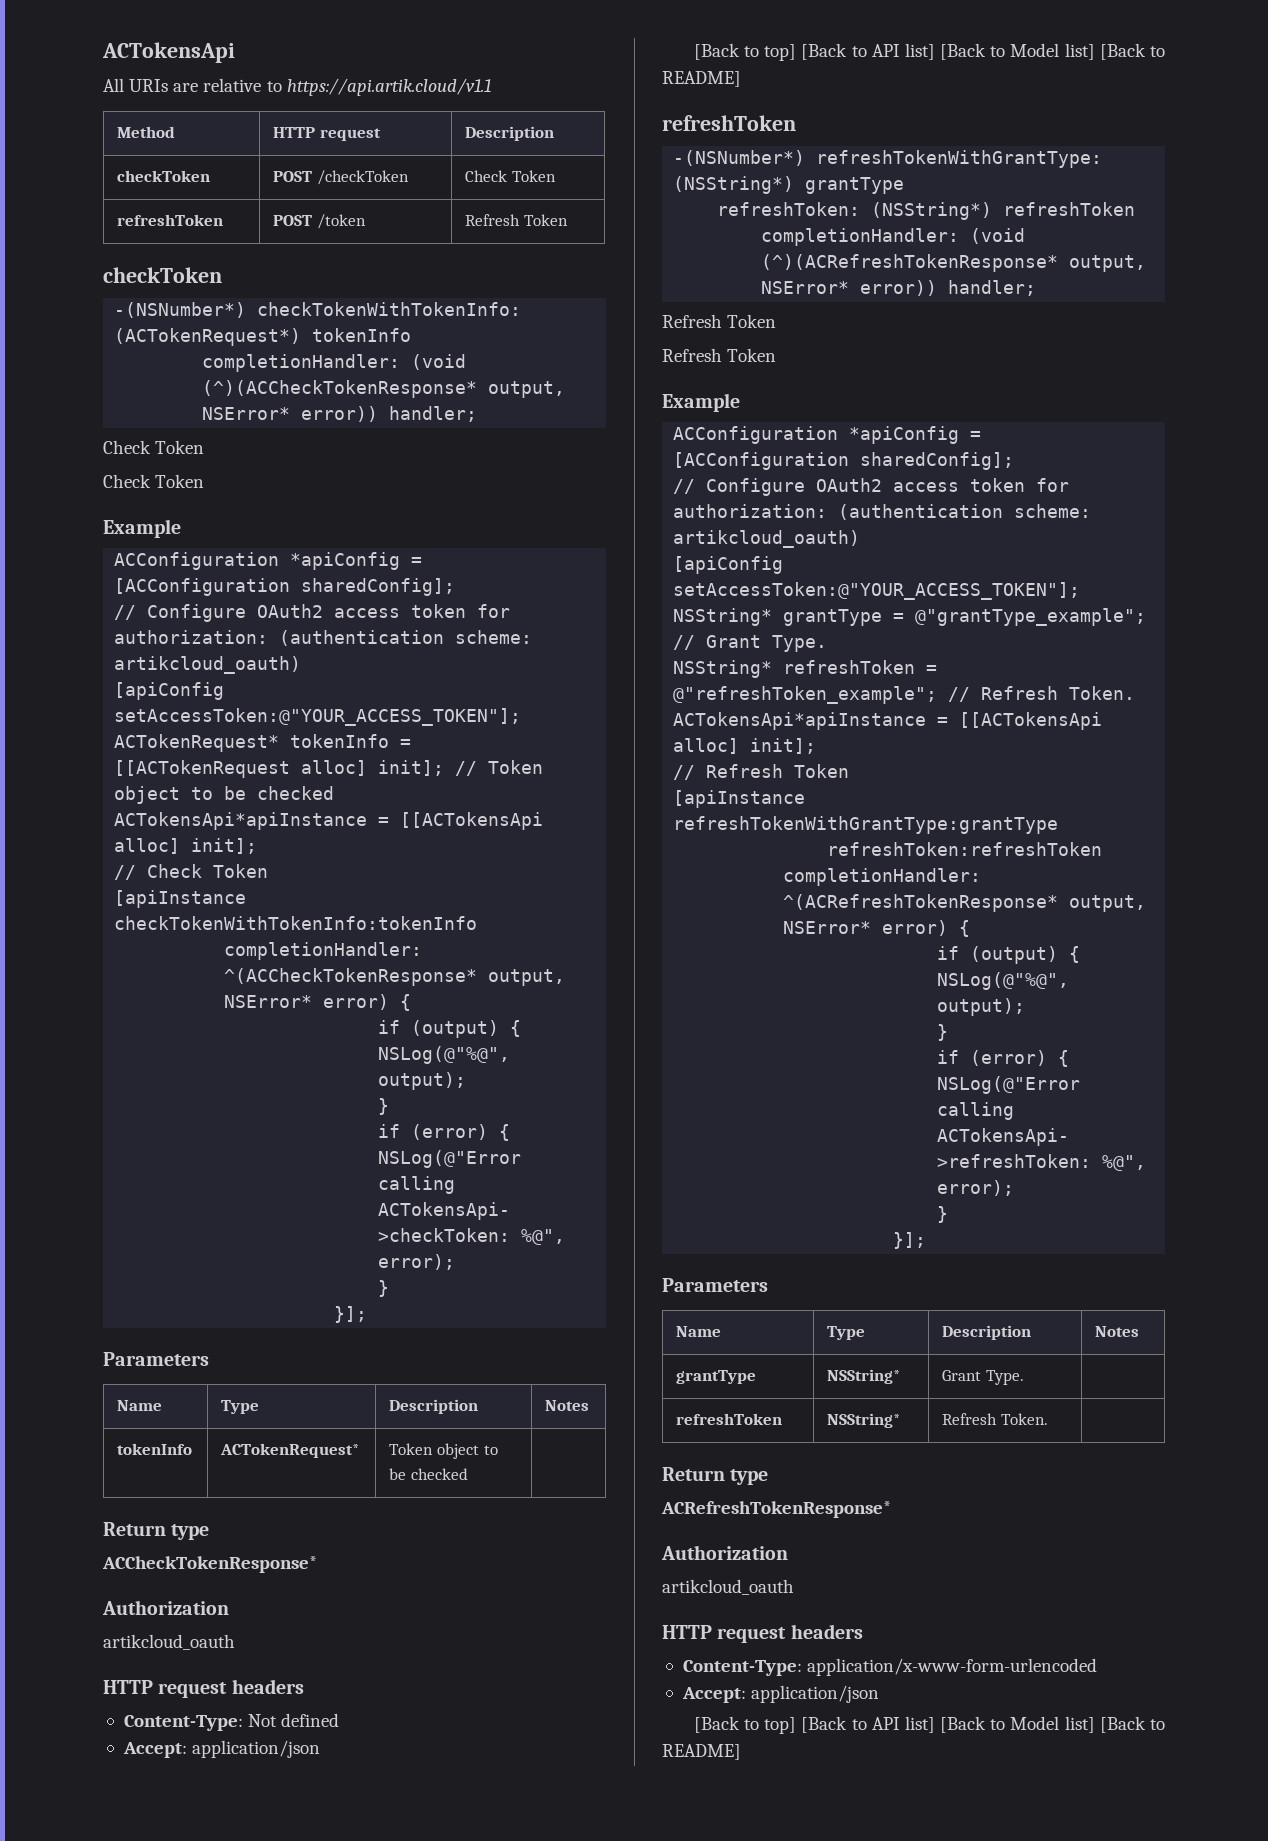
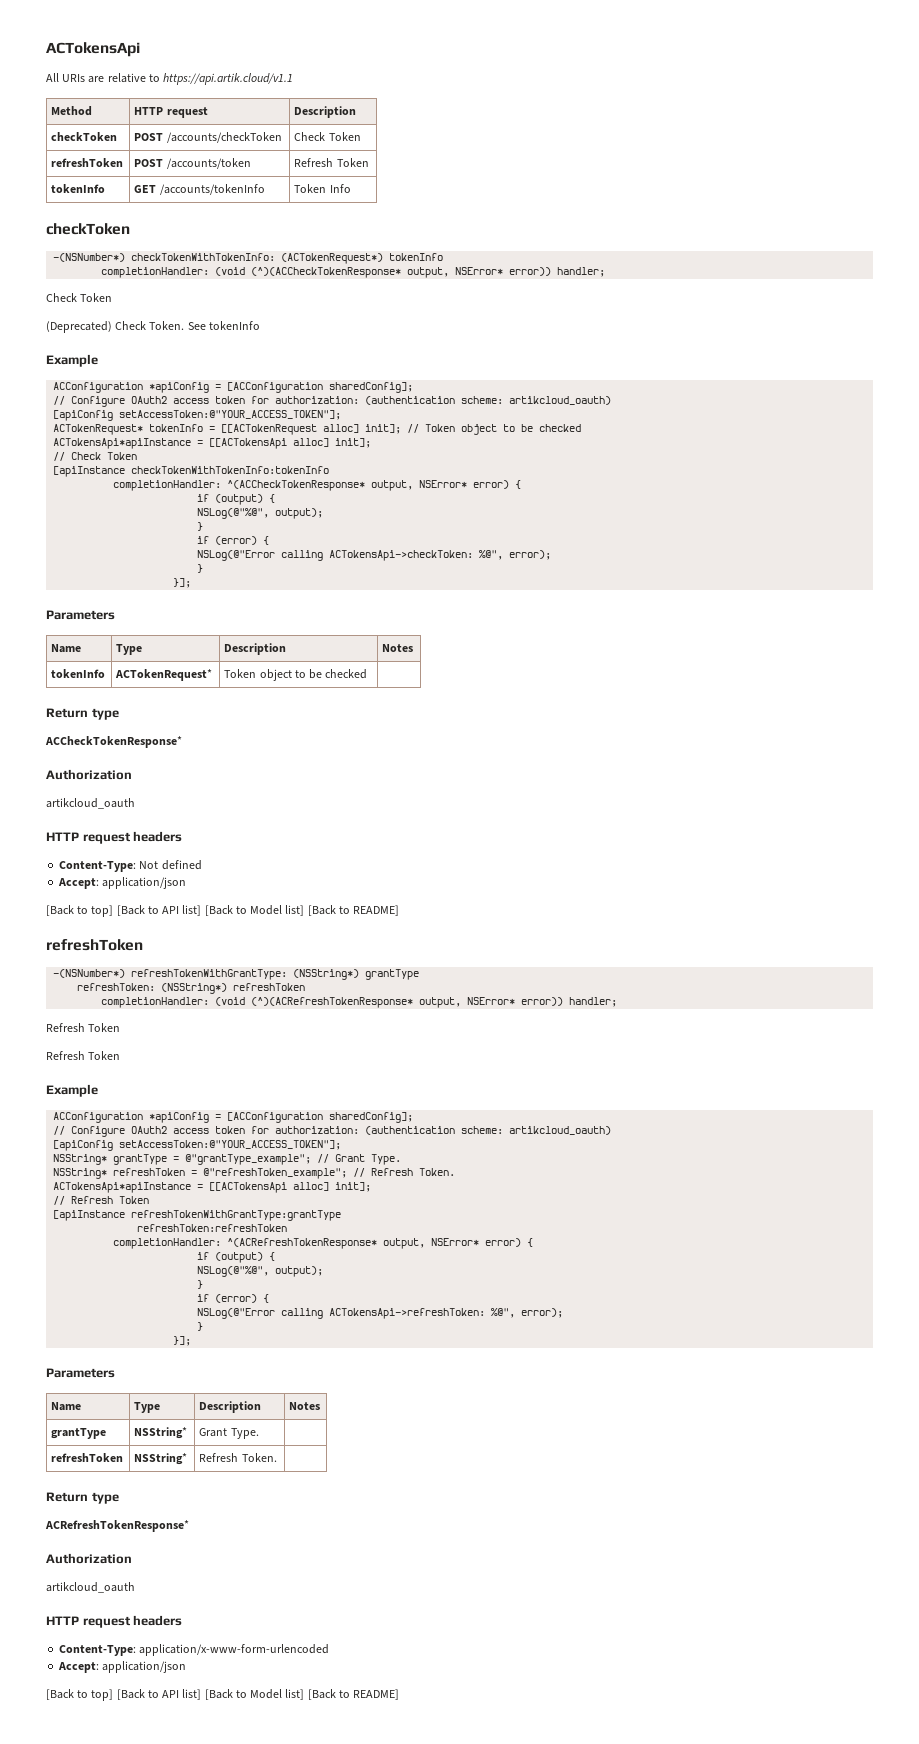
[316,170,409,185] /checkToken -> [166,132,282,143] /accounts/checkToken
[316,214,366,229] [465,214,568,226] /token | Refresh Token -> [166,158,251,169] [294,158,369,167] [51,184,106,193] [134,184,265,195] [294,184,351,193] /accounts/token | Refresh Token // tokenInfo | GET /accounts/tokenInfo | Token Info
[103,474,205,488] Check Token -> [46,321,260,333] (Deprecated) Check Token. See tokenInfo

